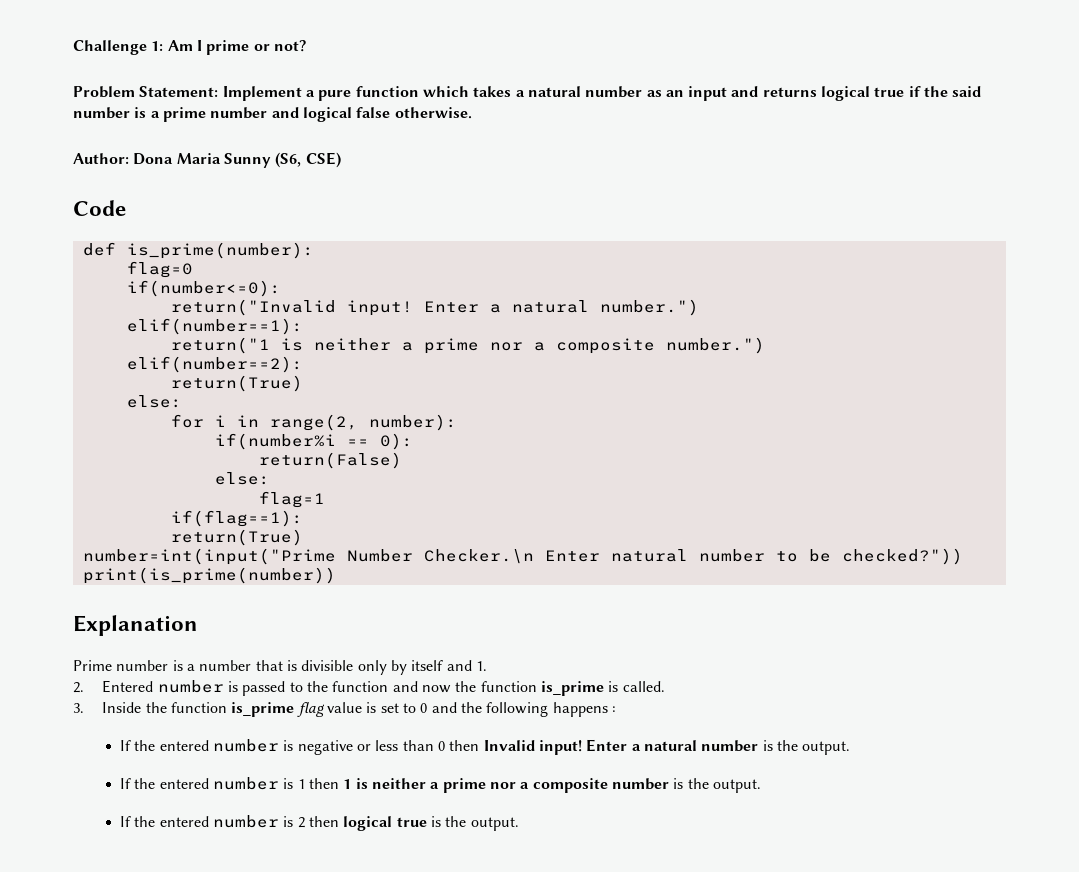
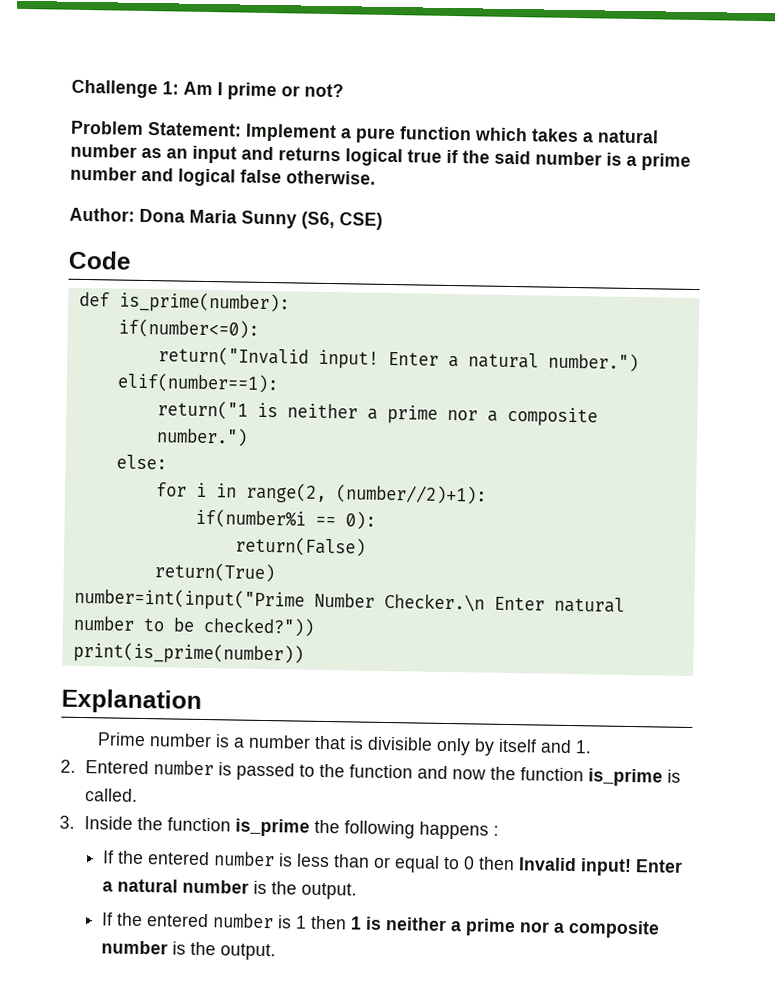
[126,261,193,278] // flag=0 -> (290, 302) none
[126,356,303,373] [170,375,303,392] // elif(number==2): // return(True) -> (248, 437) none
[368,414,457,431] number): -> [334,484,487,505] (number//2)+1):
[214,472,270,485] [258,491,325,508] [170,510,303,527] // else: // flag=1 // if(flag==1): -> (366, 546) none
[296,702,457,717] flag value is set to 0 and -> (310, 827) none
[297,740,434,755] negative or less than -> [295,853,460,873] less than or equal to
[120,815,519,831] // If the entered number is 2 then logical true is the output. -> (276, 952) none

